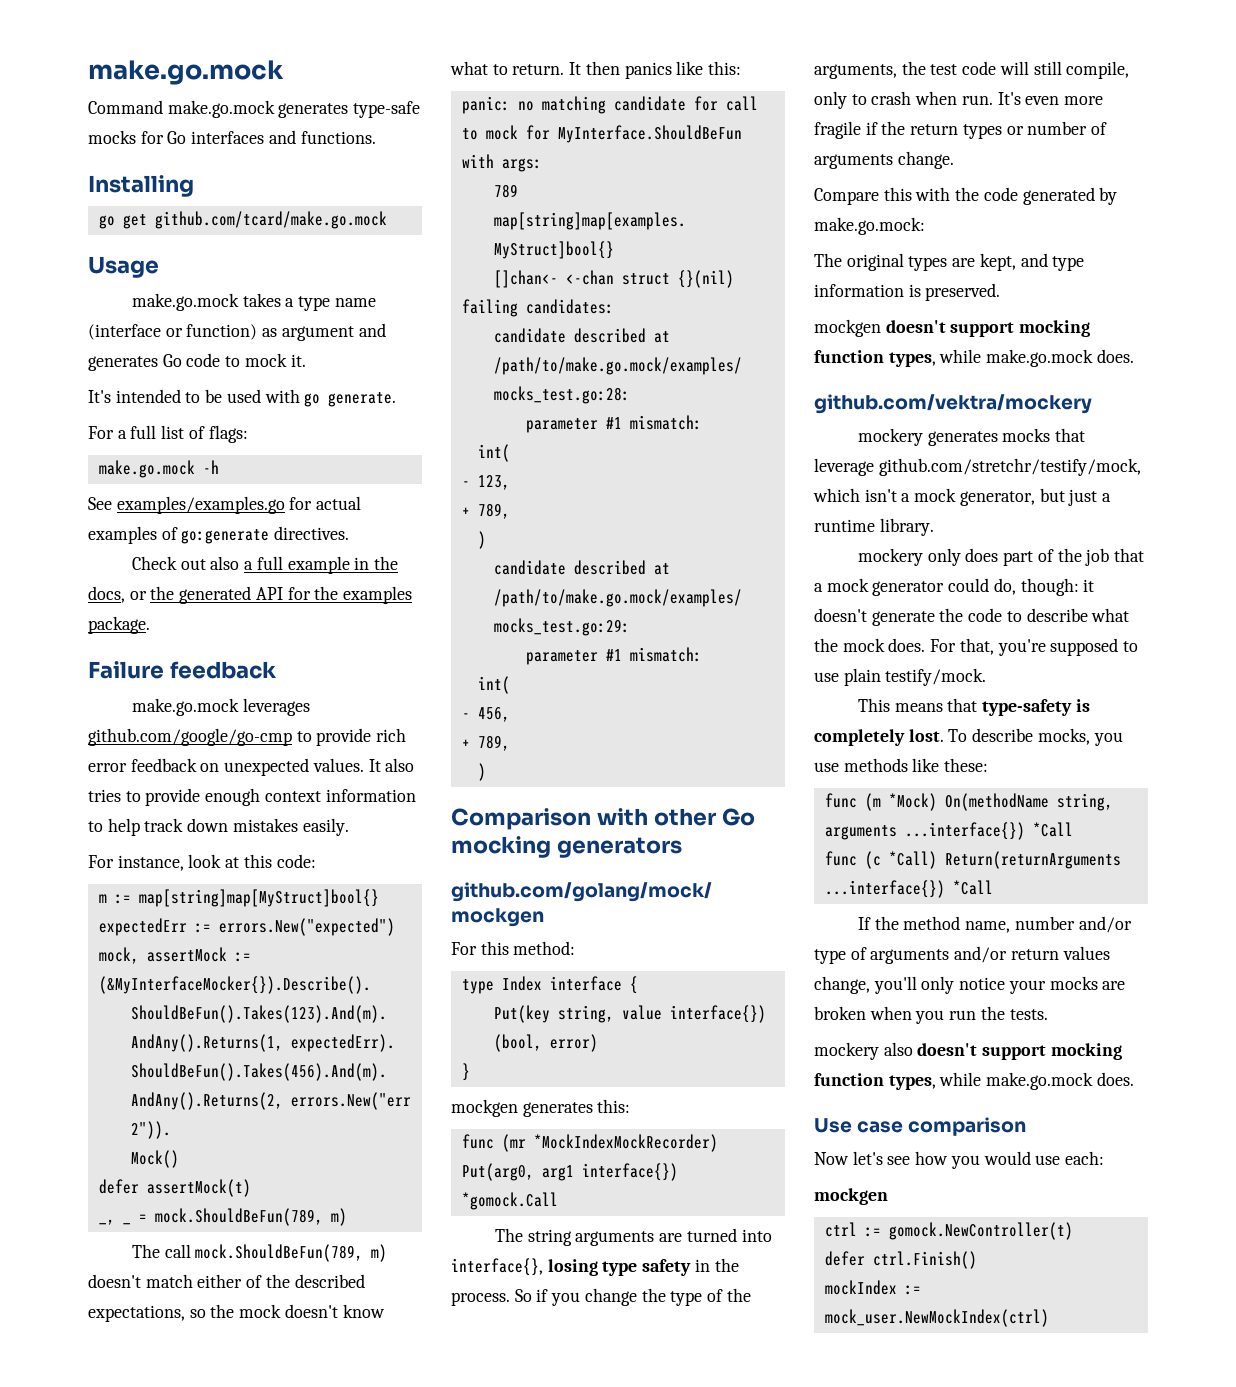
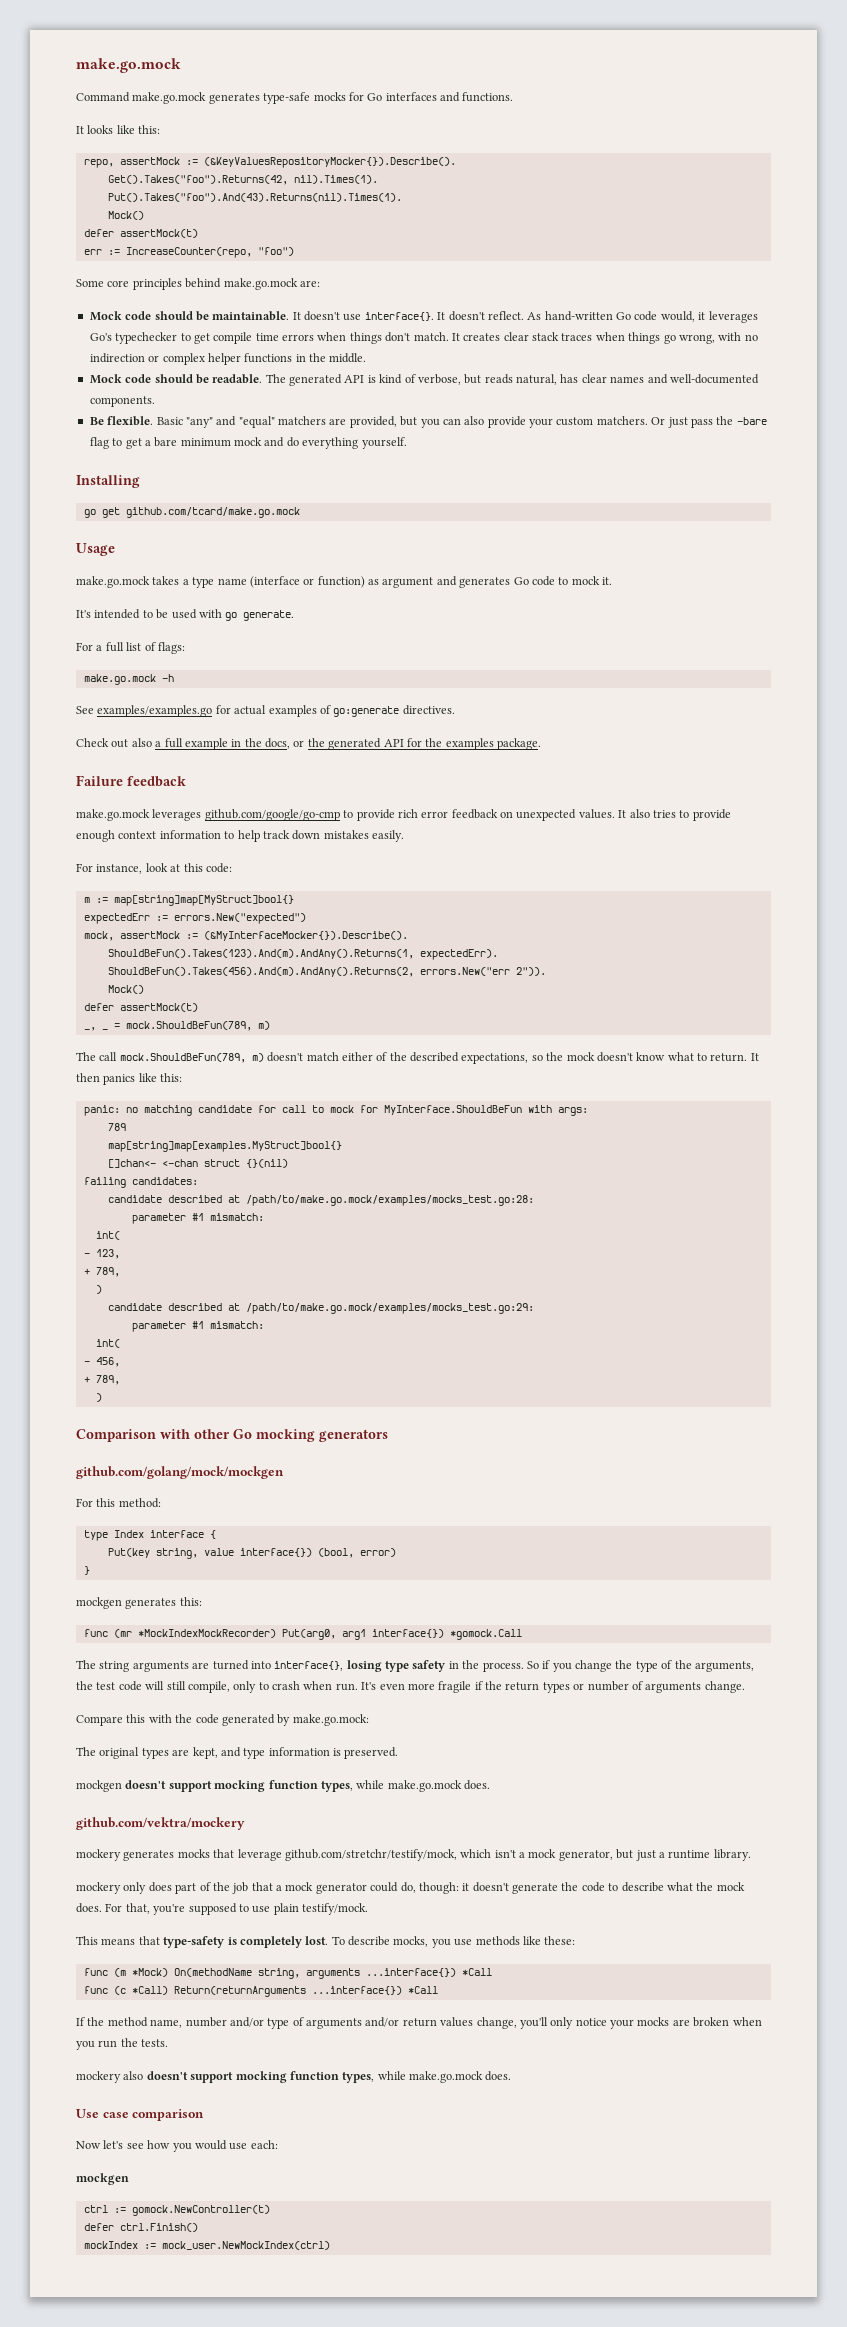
(376, 137) none -> [76,125,161,134] [83,157,456,168] [107,175,378,185] [107,193,402,202] [107,211,144,220] [83,229,198,238] [83,247,294,258] [76,278,320,290] [89,311,758,323] [89,332,758,344] [89,353,367,365] [89,374,759,386] [89,396,155,407] [89,416,767,428] [89,437,407,449] // It looks like this: // repo, assertMock := (&KeyValuesRepositoryMocker{}).Describe(). // Get().Takes("foo").Returns(42, nil).Times(1). // Put().Takes("foo").And(43).Returns(nil).Times(1). // Mock() // defer assertMock(t) // err := IncreaseCounter(repo, "foo") // Some core principles behind make.go.mock are: // Mock code should be maintainable. It doesn't use interface{}. It doesn't reflect. As hand-written Go code would, it leverages Go's typechecker to get compile time errors when things don't match. It creates clear stack traces when things go wrong, with no indirection or complex helper functions in the middle. // Mock code should be readable. The generated API is kind of verbose, but reads natural, has clear names and well-documented components. // Be flexible. Basic "any" and "equal" matchers are provided, but you can also provide your custom matchers. Or just pass the -bare flag to get a bare minimum mock and do everything yourself.

